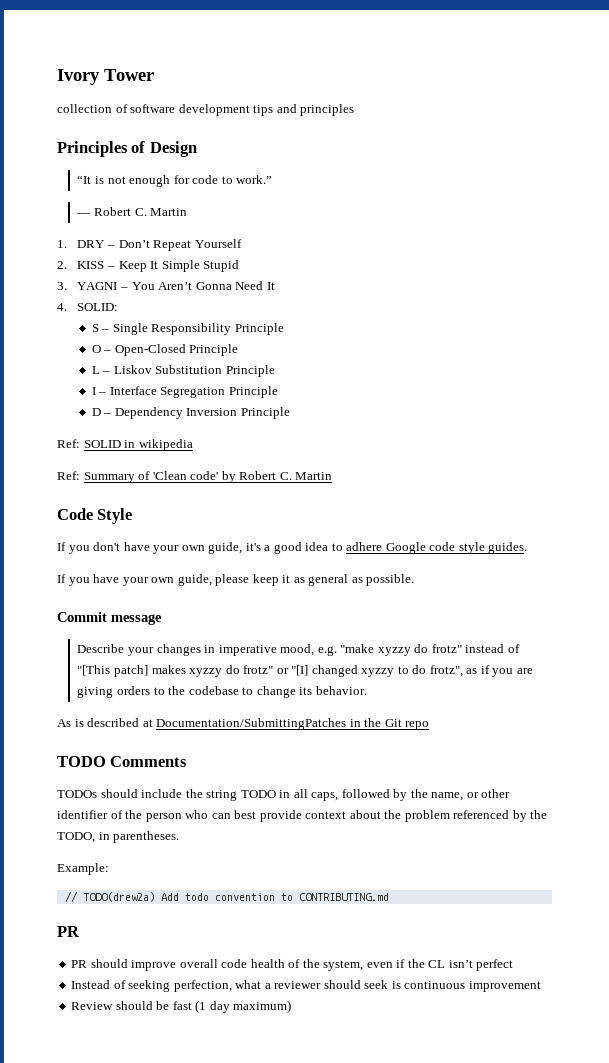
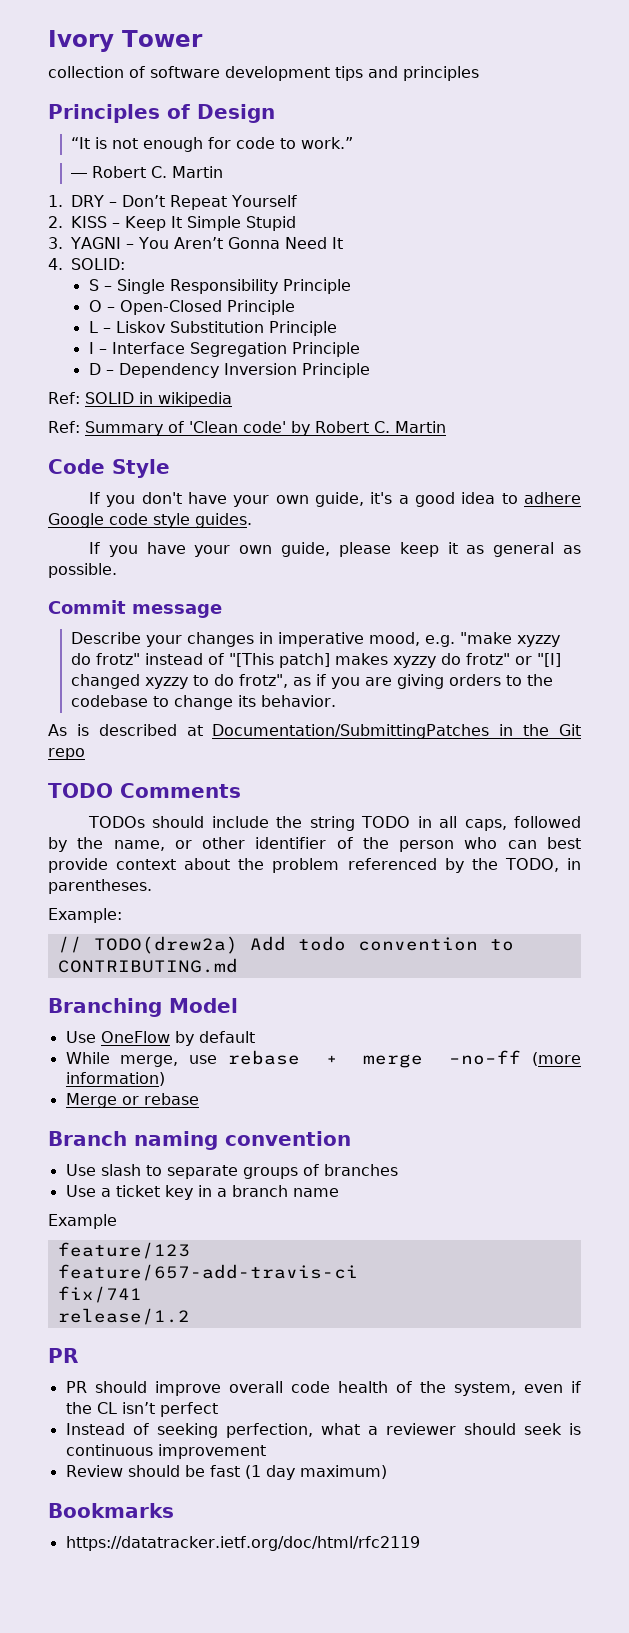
(389, 897) none -> [48,998,238,1017] [65,1031,255,1046] [65,1050,581,1068] [65,1072,165,1086] [65,1093,199,1108] [48,1131,351,1150] [65,1164,398,1179] [65,1185,339,1200] [48,1214,117,1229] [57,1242,190,1259] [57,1264,358,1281] [57,1286,142,1303] [57,1308,190,1325] // Branching Model // Use OneFlow by default // While merge, use rebase + merge –no–ff (more information) // Merge or rebase // Branch naming convention // Use slash to separate groups of branches // Use a ticket key in a branch name // Example // feature/123 // feature/657-add-travis-ci // fix/741 // release/1.2
(292, 1006) none -> [48,1503,174,1518] [65,1536,420,1551] // Bookmarks // https://datatracker.ietf.org/doc/html/rfc2119

